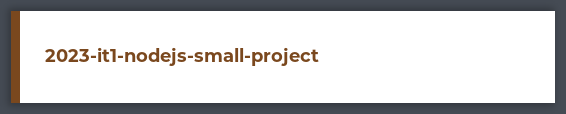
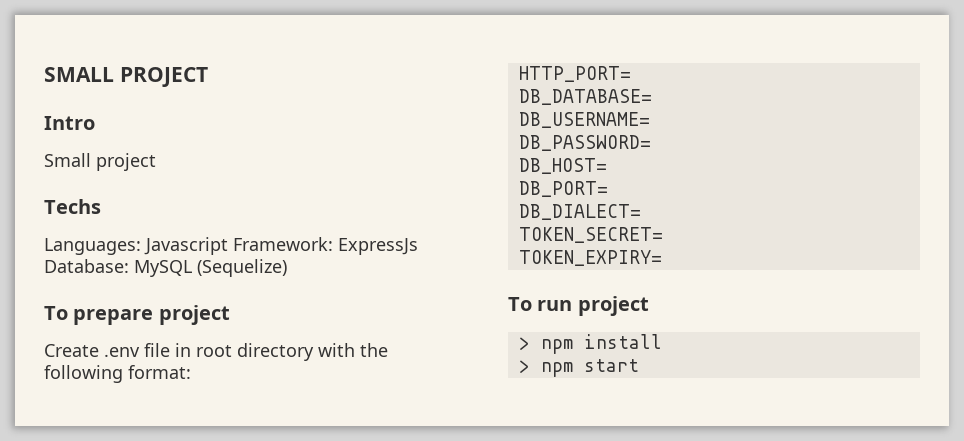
[45,47,319,66] 2023-it1-nodejs-small-project -> [44,67,208,87] [44,116,95,130] [44,153,156,171] [44,199,101,214] [44,237,418,255] [44,259,287,277] [44,305,230,325] [44,343,388,361] [44,365,191,383] [518,66,631,82] [518,89,652,105] [518,112,650,128] [518,135,651,151] [518,158,607,174] [518,181,608,197] [518,204,641,220] [518,227,663,243] [518,250,662,266] [508,296,649,316] [518,334,662,354] [518,359,639,377] SMALL PROJECT // Intro // Small project // Techs // Languages: Javascript Framework: ExpressJs Database: MySQL (Sequelize) // To prepare project // Create .env file in root directory with the following format: // HTTP_PORT= // DB_DATABASE= // DB_USERNAME= // DB_PASSWORD= // DB_HOST= // DB_PORT= // DB_DIALECT= // TOKEN_SECRET= // TOKEN_EXPIRY= // To run project // > npm install // > npm start

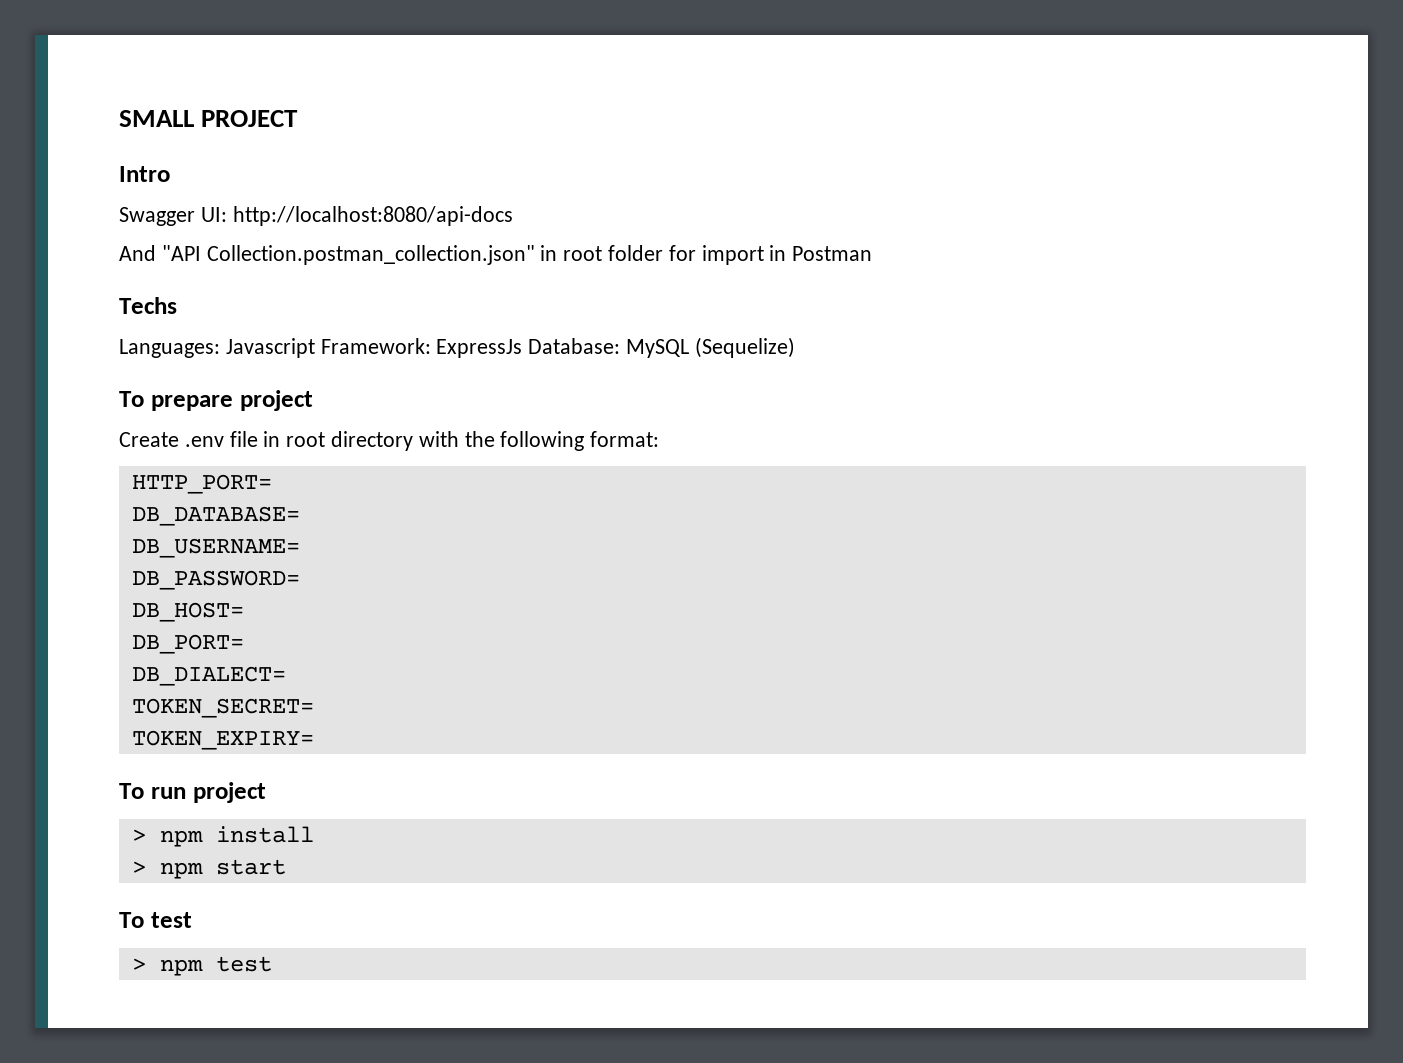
[44,153,156,171] Small project -> [119,206,513,226] [119,245,873,265] Swagger UI: http://localhost:8080/api-docs // And "API Collection.postman_collection.json" in root folder for import in Postman
(639, 365) none -> [119,912,192,928] [131,956,272,976] // To test // > npm test

